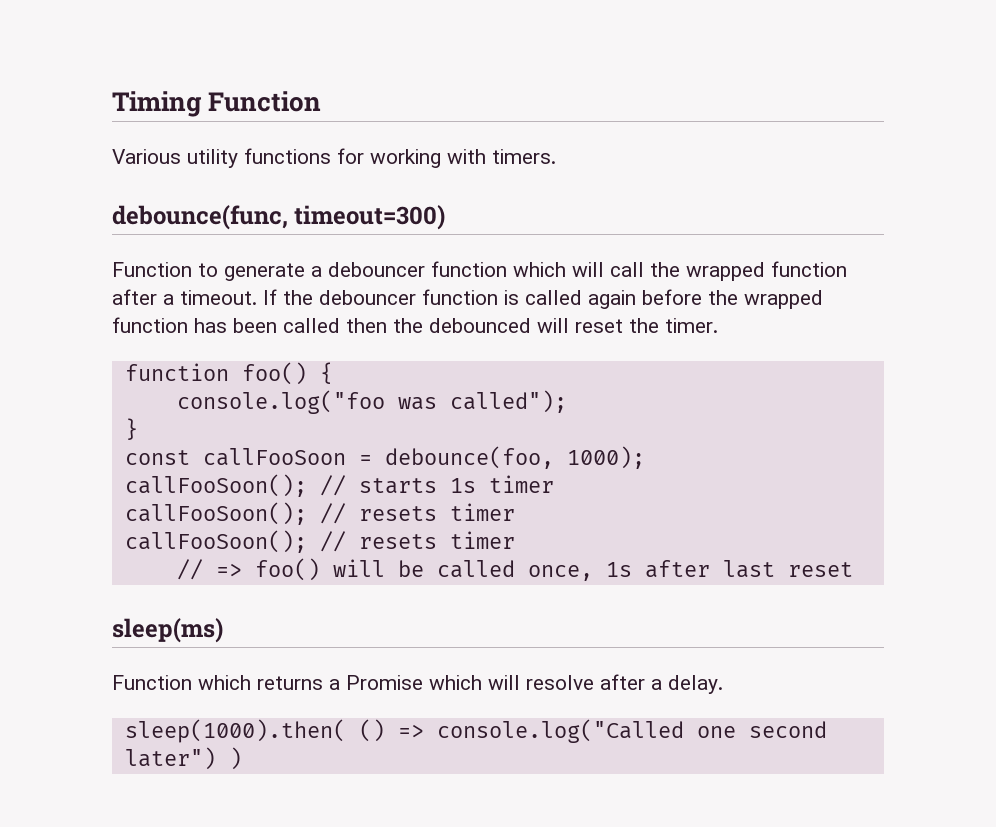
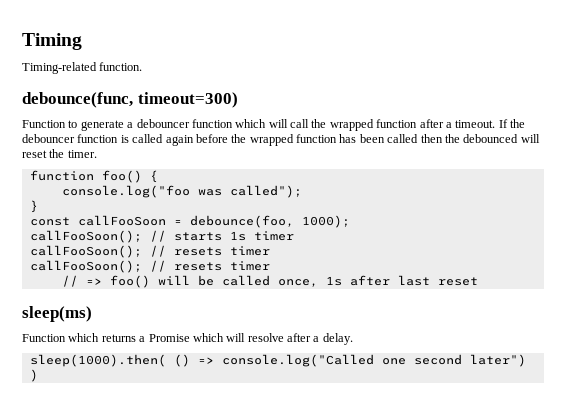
[208,91,322,112] [112,148,556,168] Function // Various utility functions for working with timers. -> [22,62,143,74] // Timing-related function.

